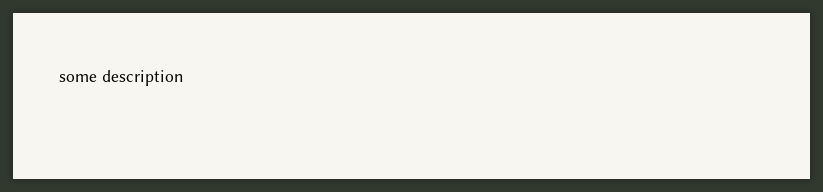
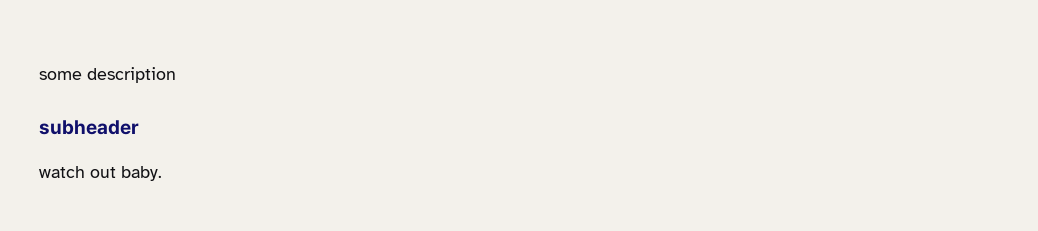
(183, 78) none -> [39,120,139,135] [39,166,162,181] // subheader // watch out baby.

